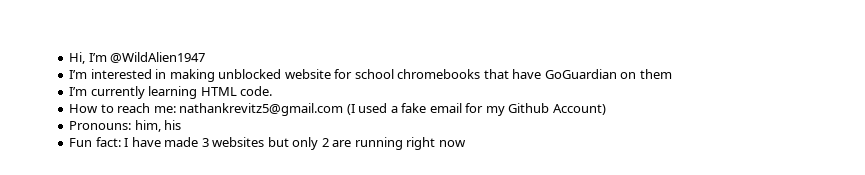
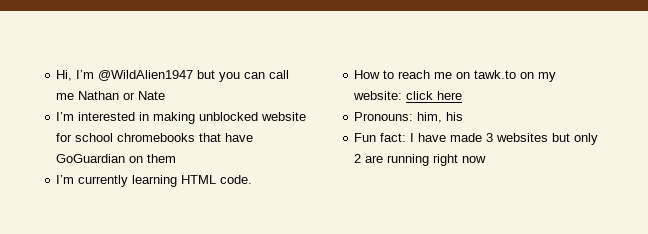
(206, 57) none -> [197,70,290,82] [56,91,166,100] but you can call me Nathan or Nate
[153,103,606,116] me: nathankrevitz5@gmail.com (I used a fake email for my Github Account) -> [434,70,557,82] [353,91,463,100] me on tawk.to on my website: click here

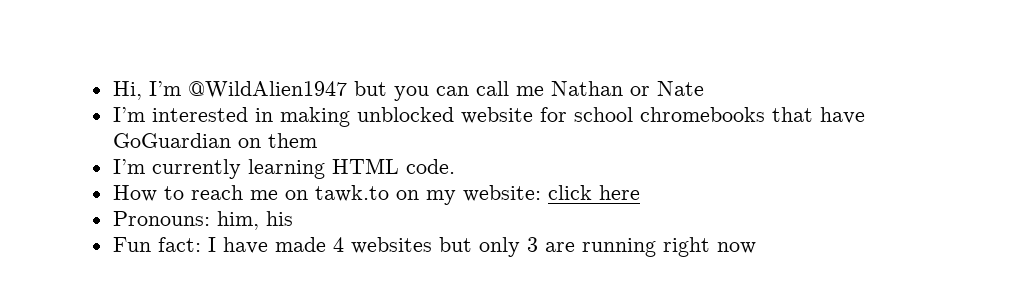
[486,133,494,142] 3 -> [332,237,344,252] 4
[354,154,362,163] 2 -> [526,237,538,252] 3

